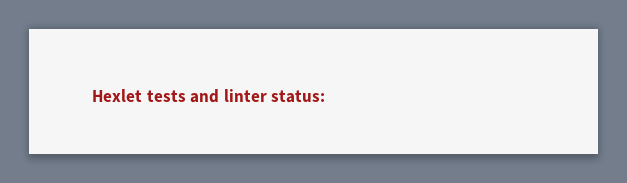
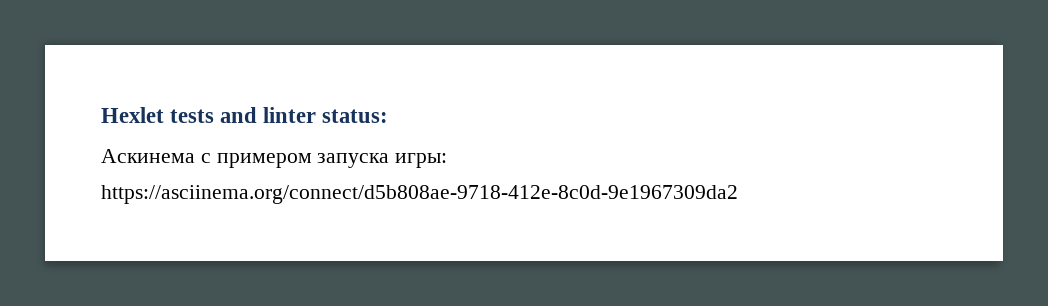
(326, 96) none -> [101,149,448,168] [101,185,738,204] // Аскинема с примером запуска игры: https://asciinema.org/connect/d5b808ae-9718-412e-8c0d-9e1967309da2

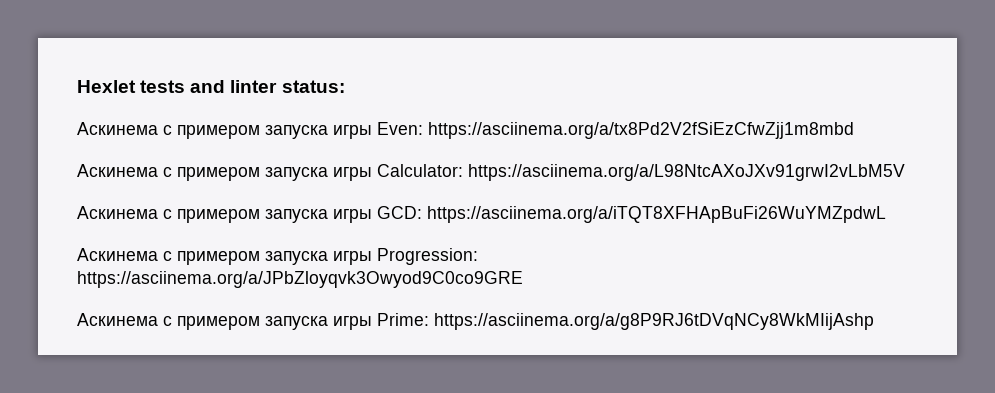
[395,153,448,168] [101,185,738,204] игры: https://asciinema.org/connect/d5b808ae-9718-412e-8c0d-9e1967309da2 -> [333,122,854,139] [77,164,905,181] [77,206,886,223] [77,248,478,265] [77,271,523,288] [77,313,874,330] игры Even: https://asciinema.org/a/tx8Pd2V2fSiEzCfwZjj1m8mbd // Аскинема с примером запуска игры Calculator: https://asciinema.org/a/L98NtcAXoJXv91grwI2vLbM5V // Аскинема с примером запуска игры GCD: https://asciinema.org/a/iTQT8XFHApBuFi26WuYMZpdwL // Аскинема с примером запуска игры Progression: https://asciinema.org/a/JPbZloyqvk3Owyod9C0co9GRE // Аскинема с примером запуска игры Prime: https://asciinema.org/a/g8P9RJ6tDVqNCy8WkMIijAshp

